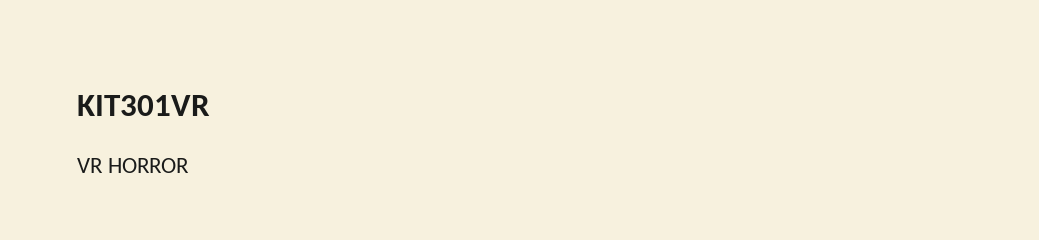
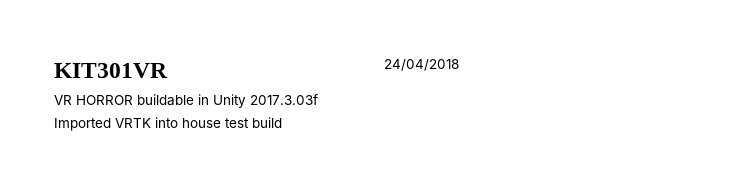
(190, 165) none -> [137,94,318,108] [54,117,282,131] [384,59,459,71] buildable in Unity 2017.3.03f // Imported VRTK into house test build 24/04/2018

